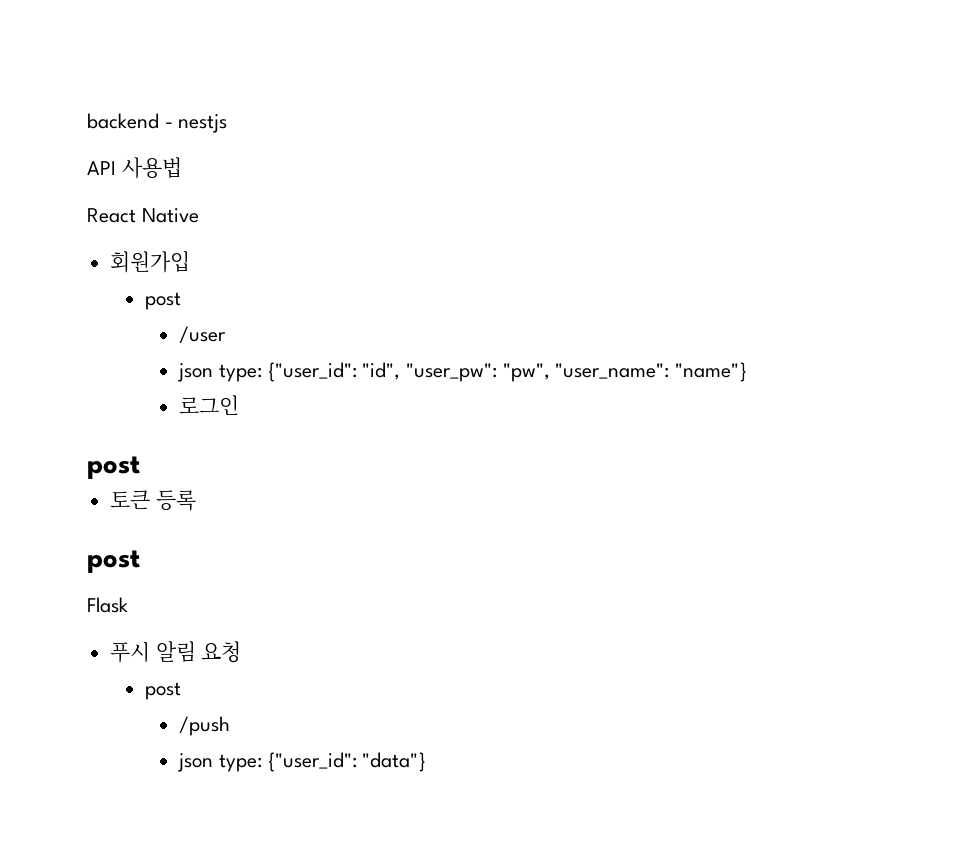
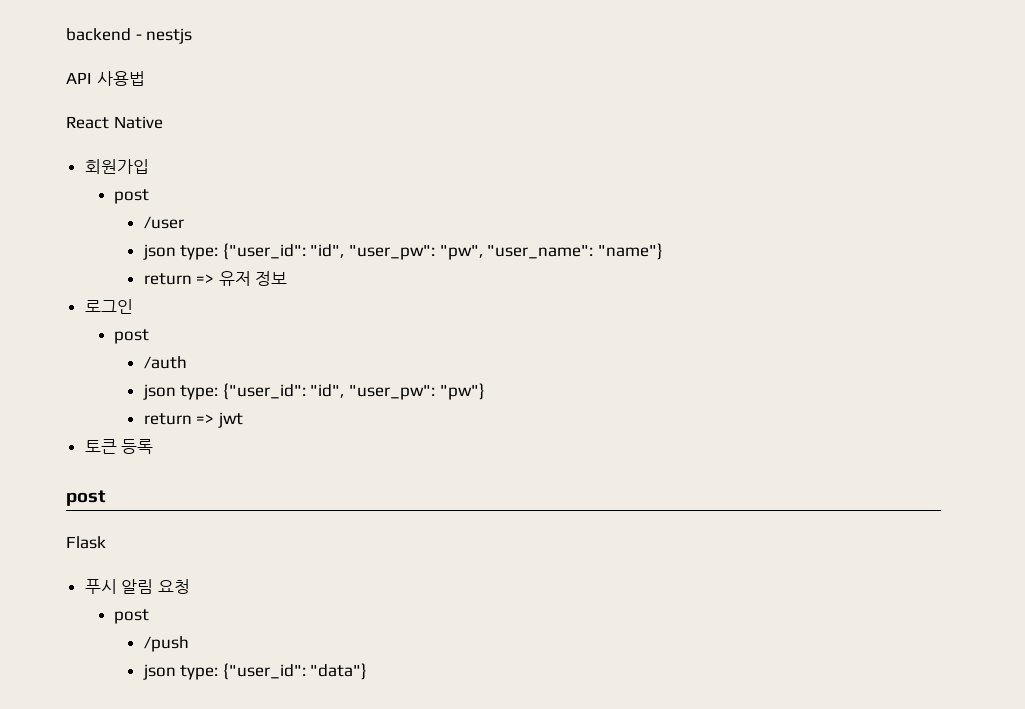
[179,395,240,415] [87,456,140,479] 로그인 // post -> [143,271,288,286] [84,299,133,314] [114,329,150,344] [143,356,187,369] [142,383,485,400] [143,412,243,428] return => 유저 정보 // 로그인 // post // /auth // json type: {"user_id": "id", "user_pw": "pw"} // return => jwt

